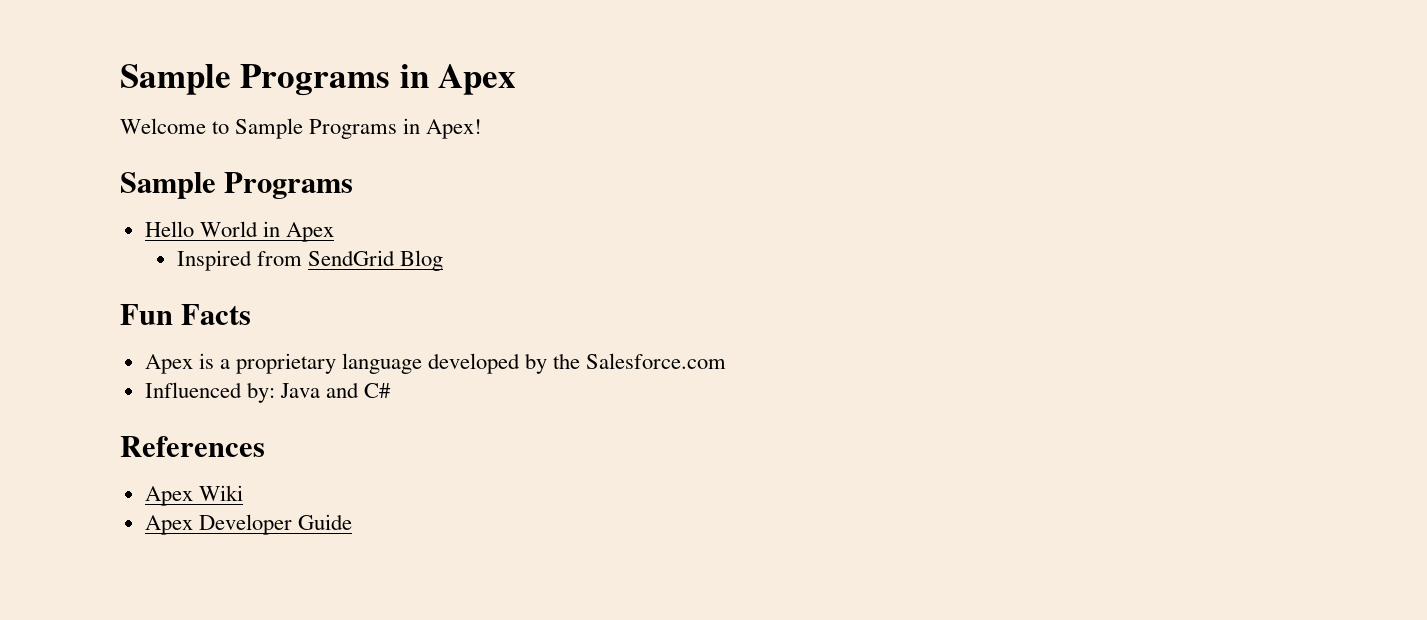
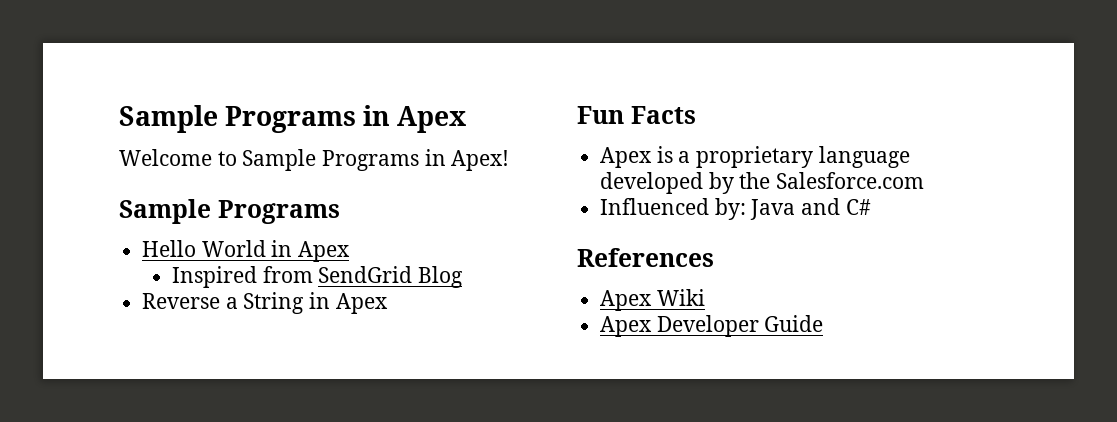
(444, 260) none -> [142,292,388,314] // Reverse a String in Apex

